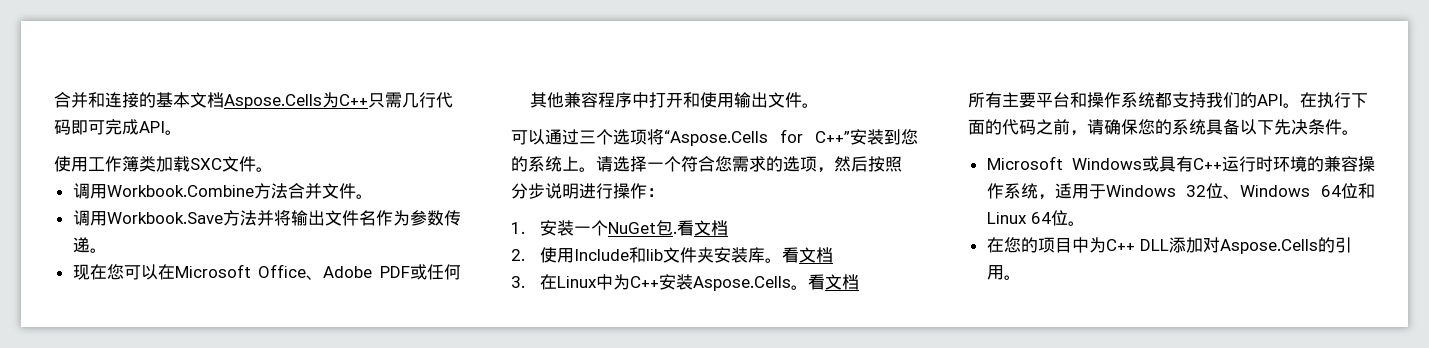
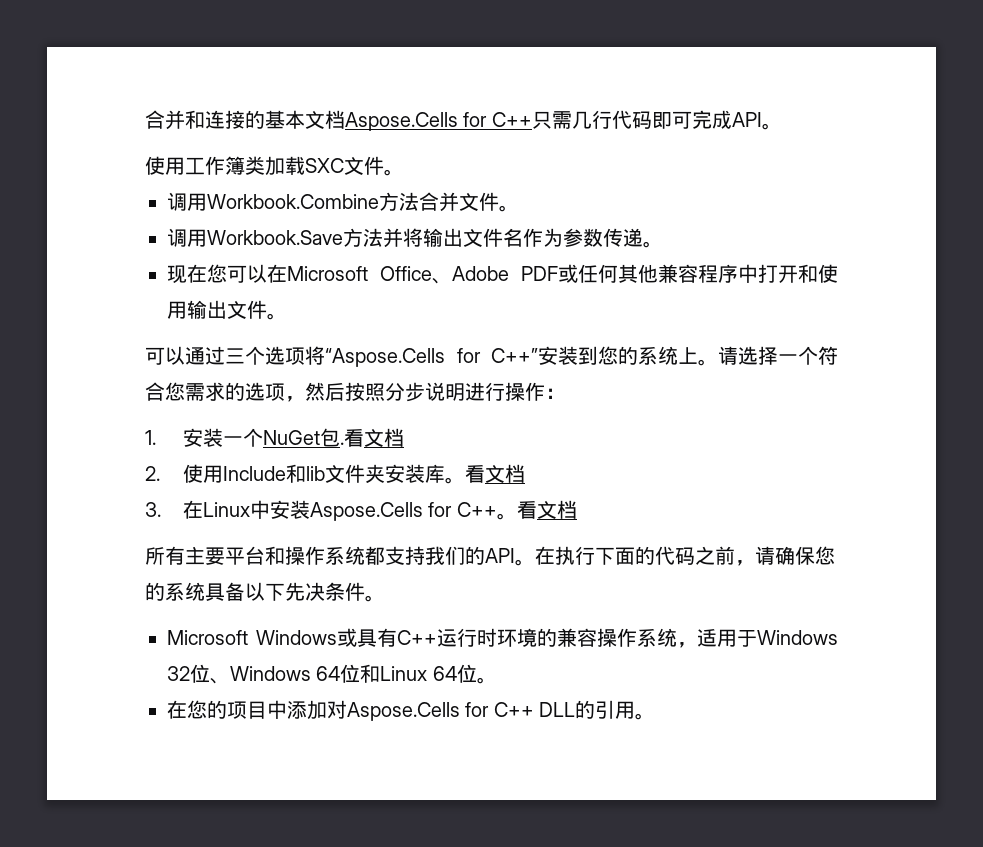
[322,92,339,108] 为 -> [463,112,488,127] for
[613,274,660,290] 为C++ -> (270, 509) none
(792, 283) none -> [428,502,497,517] for C++
[1088,237,1318,254] 为C++ DLL添加对Aspose.Cells -> [287,700,576,721] 添加对Aspose.Cells for C++ DLL

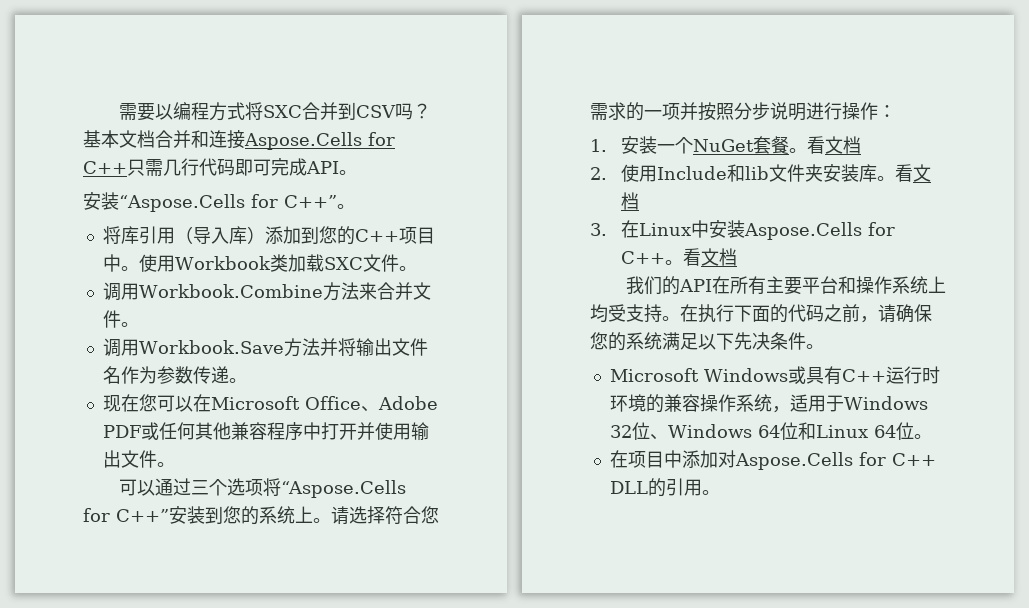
[145,110,345,130] 合并和连接的基本文档 -> [118,102,431,121] [83,130,245,149] 需要以编程方式将SXC合并到CSV吗？基本文档合并和连接
[145,156,245,175] 使用工作簿 -> [83,192,355,212] [102,226,435,245] [102,254,271,272] 安装“Aspose.Cells for C++”。 // 将库引用（导入库）添加到您的C++项目中。使用Workbook
(419, 201) none -> [358,282,377,300] 来
[798,264,818,283] 和 -> [356,422,375,440] 并
[778,346,818,365] 一个 -> (385, 515) none
[245,382,345,402] 选项，然后 -> [644,102,698,120] 一项并
[319,428,344,447] 包. -> [753,136,808,154] 套餐。
(577, 509) none -> [625,276,730,295] 我们的API在
[365,546,515,565] 都支持我们的API -> [927,276,946,293] [590,304,662,323] 上均受支持
[205,582,245,601] 具备 -> [662,332,698,350] 满足
[187,700,227,719] 您的 -> (628, 459) none

